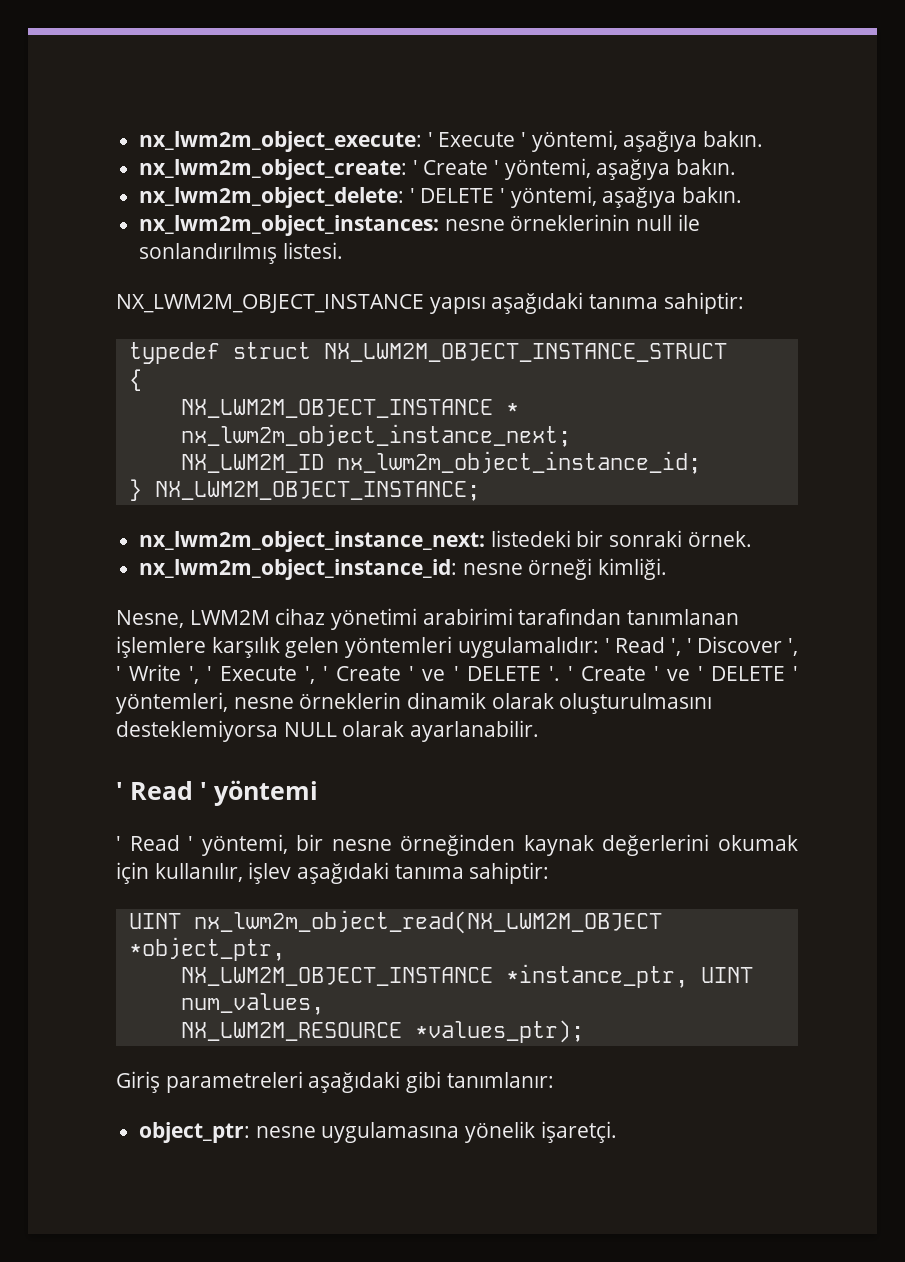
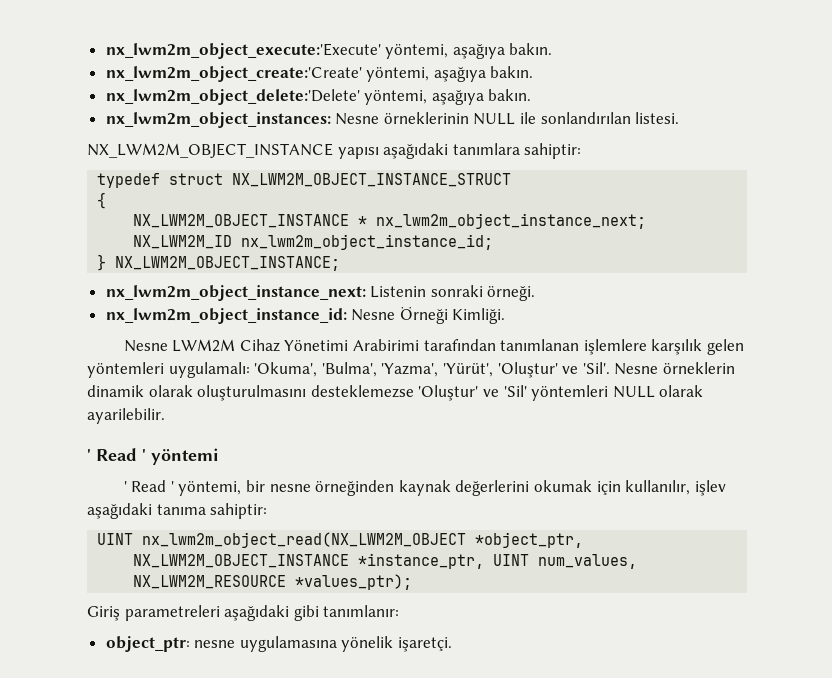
[139,130,764,152] [139,158,737,180] [139,187,506,208] nx_lwm2m_object_execute: ' Execute ' yöntemi, aşağıya bakın. // nx_lwm2m_object_create: ' Create ' yöntemi, aşağıya bakın. // nx_lwm2m_object_delete: ' DELETE ' -> [105,43,553,59] [105,66,534,82] [105,89,360,105] nx_lwm2m_object_execute:'Execute' yöntemi, aşağıya bakın. // nx_lwm2m_object_create:'Create' yöntemi, aşağıya bakın. // nx_lwm2m_object_delete:'Delete'
[444,214,700,231] [139,243,278,264] nesne örneklerinin null ile sonlandırılmış -> [335,112,631,125] Nesne örneklerinin NULL ile sonlandırılan
[588,294,658,309] tanıma -> [452,143,520,155] tanımlara
[490,530,752,547] [139,558,668,580] [116,608,513,630] listedeki bir sonraki örnek. // nx_lwm2m_object_instance_id: nesne örneği kimliği. // Nesne, LWM2M cihaz yönetimi arabirimi -> [370,285,536,301] [105,307,506,324] [123,339,420,352] Listenin sonraki örneği. // nx_lwm2m_object_instance_id: Nesne Örneği Kimliği. // Nesne LWM2M Cihaz Yönetimi Arabirimi
[457,636,799,658] [116,664,798,684] [116,692,713,714] [116,720,278,742] uygulamalıdır: ' Read ', ' Discover ', ' Write ', ' Execute ', ' Create ' ve ' DELETE '. ' Create ' ve ' DELETE ' yöntemleri, nesne örneklerin dinamik olarak oluşturulmasını desteklemiyorsa -> [168,362,735,378] [87,385,609,401] uygulamalı: 'Okuma', 'Bulma', 'Yazma', 'Yürüt', 'Oluştur' ve 'Sil'. Nesne örneklerin dinamik olarak oluşturulmasını desteklemezse 'Oluştur' ve 'Sil' yöntemleri
[410,720,540,742] ayarlanabilir. -> [87,408,165,424] ayarilebilir.

